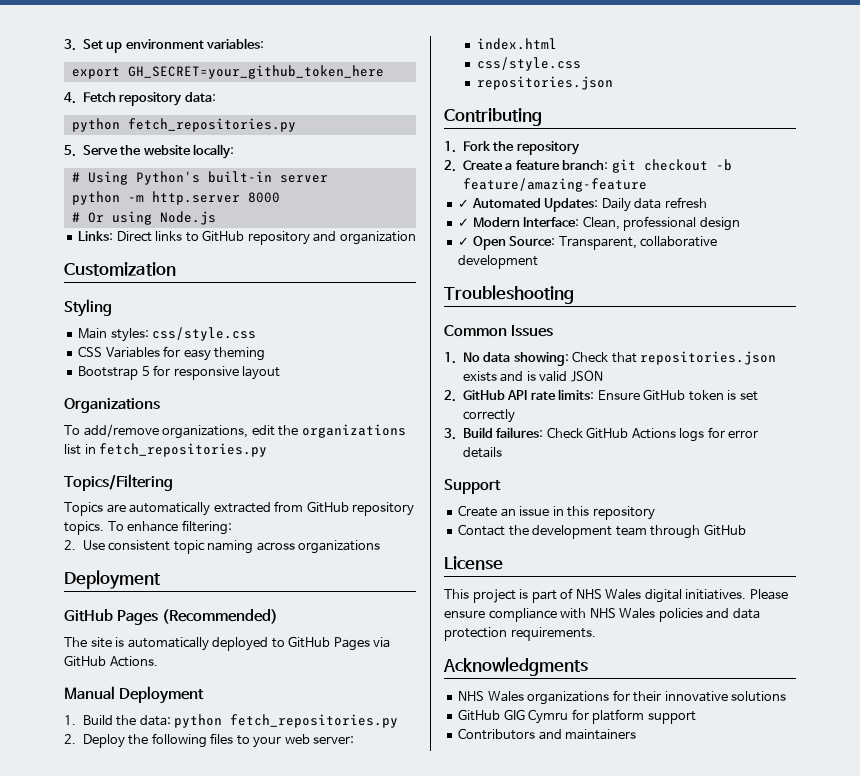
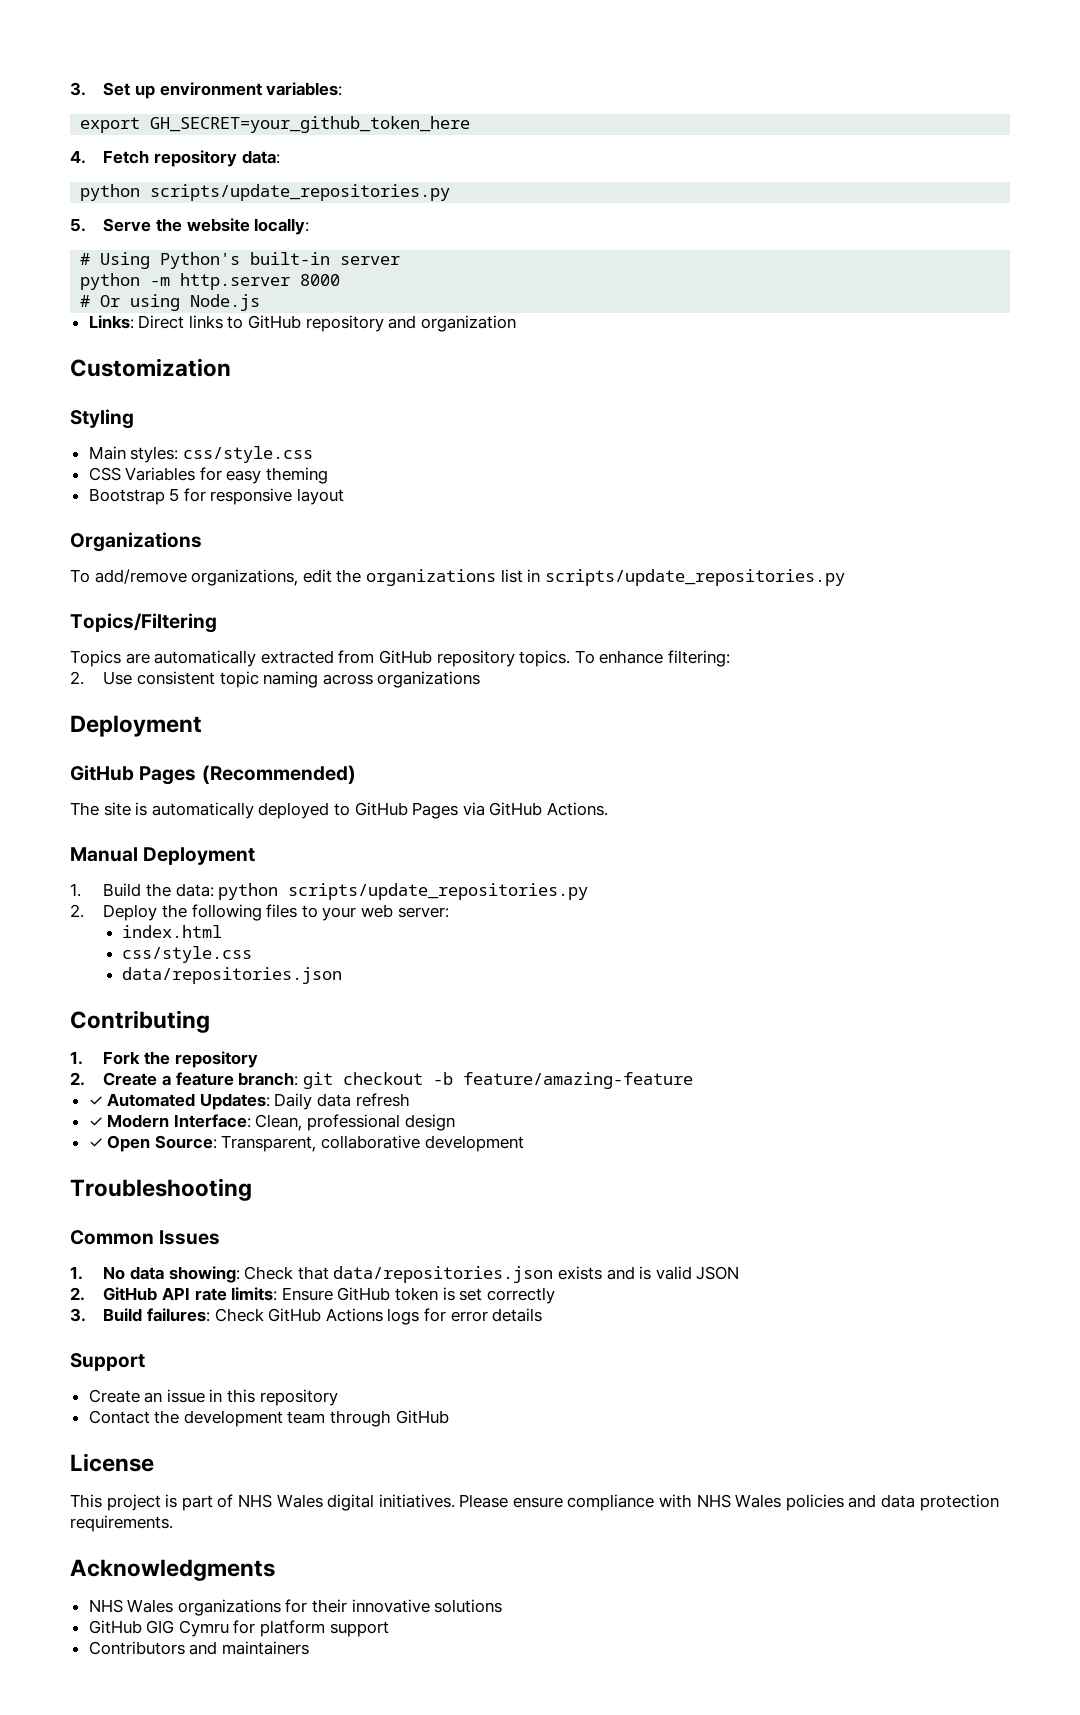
[127,118,296,132] fetch_repositories.py -> [150,184,451,201] scripts/update_repositories.py
[99,443,268,457] fetch_repositories.py -> [544,569,845,586] scripts/update_repositories.py
[230,714,399,728] fetch_repositories.py -> [288,883,589,900] scripts/update_repositories.py
[476,76,613,90] repositories.json -> [122,967,343,984] data/repositories.json
[640,351,777,365] repositories.json -> [333,1266,554,1283] data/repositories.json

